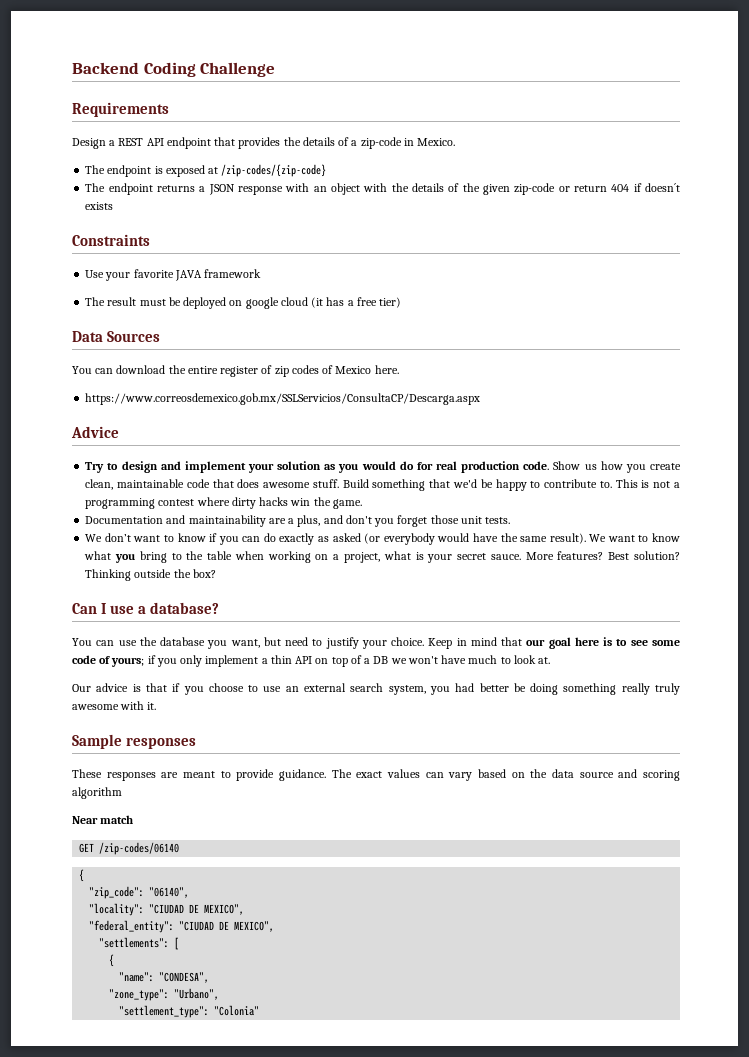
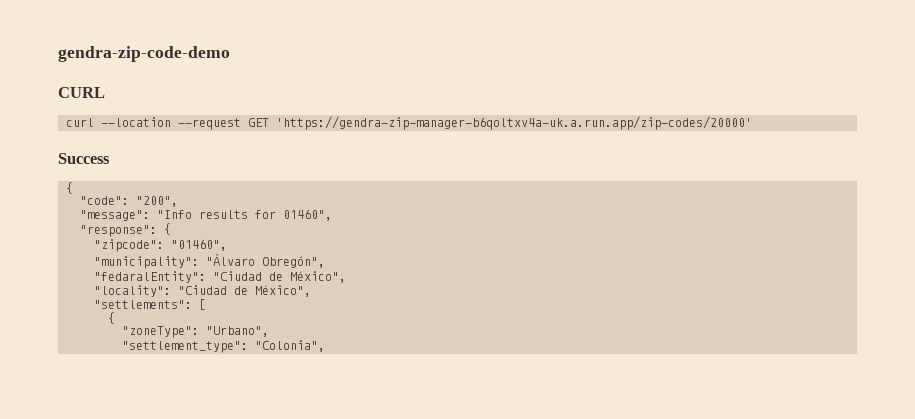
[72,62,276,77] [72,102,169,117] [72,137,456,149] [85,164,327,177] [85,183,680,195] [85,202,114,210] [72,234,150,246] [85,269,262,281] [85,297,402,309] [72,331,161,342] [72,365,399,377] [85,393,481,405] [71,426,119,438] [85,461,682,473] [85,479,680,491] [85,497,362,509] [85,515,511,527] [85,533,680,545] [84,551,680,563] [85,569,216,581] [72,602,220,614] [72,637,680,649] [72,655,551,667] [72,683,680,695] [72,701,157,710] [72,734,197,749] [72,769,680,781] [72,787,122,799] [72,815,134,824] [79,842,180,855] [79,869,85,882] [89,886,190,899] [89,903,245,916] [89,920,275,933] Backend Coding Challenge // Requirements // Design a REST API endpoint that provides the details of a zip-code in Mexico. // The endpoint is exposed at /zip-codes/{zip-code} // The endpoint returns a JSON response with an object with the details of the given zip-code or return 404 if doesn´t exists // Constraints // Use your favorite JAVA framework // The result must be deployed on google cloud (it has a free tier) // Data Sources // You can download the entire register of zip codes of Mexico here. // https://www.correosdemexico.gob.mx/SSLServicios/ConsultaCP/Descarga.aspx // Advice // Try to design and implement your solution as you would do for real production code. Show us how you create clean, maintainable code that does awesome stuff. Build something that we'd be happy to contribute to. This is not a programming contest where dirty hacks win the game. // Documentation and maintainability are a plus, and don't you forget those unit tests. // We don’t want to know if you can do exactly as asked (or everybody would have the same result). We want to know what you bring to the table when working on a project, what is your secret sauce. More features? Best solution? Thinking outside the box? // Can I use a database? // You can use the database you want, but need to justify your choice. Keep in mind that our goal here is to see some code of yours; if you only implement a thin API on top of a DB we won't have much to look at. // Our advice is that if you choose to use an external search system, you had better be doing something really truly awesome with it. // Sample responses // These responses are meant to provide guidance. The exact values can vary based on the data source and scoring algorithm // Near match // GET /zip-codes/06140 // { // "zip_code": "06140", // "locality": "CIUDAD DE MEXICO", // "federal_entity": "CIUDAD DE MEXICO", -> [58,46,230,62] [58,87,105,98] [66,116,753,130] [58,153,110,164] [66,182,74,194] [80,196,179,207] [80,209,333,221] [80,223,172,237] [94,239,228,252] [94,254,326,269] [94,271,347,283] [94,285,312,297] gendra-zip-code-demo // CURL // curl --location --request GET 'https://gendra-zip-manager-b6qoltxv4a-uk.a.run.app/zip-codes/20000' // Success // { // "code": "200", // "message": "Info results for 01460", // "response": { // "zipcode": "01460", // "municipality": "Álvaro Obregón", // "fedaralEntity": "Ciudad de México", // "locality": "Ciudad de México",
[119,972,210,983] [109,989,170,1001] "name": "CONDESA", // "zone_type": -> [122,326,200,338] "zoneType":
[214,1005,260,1016] "Colonia" -> [255,340,326,352] "Colonia",

